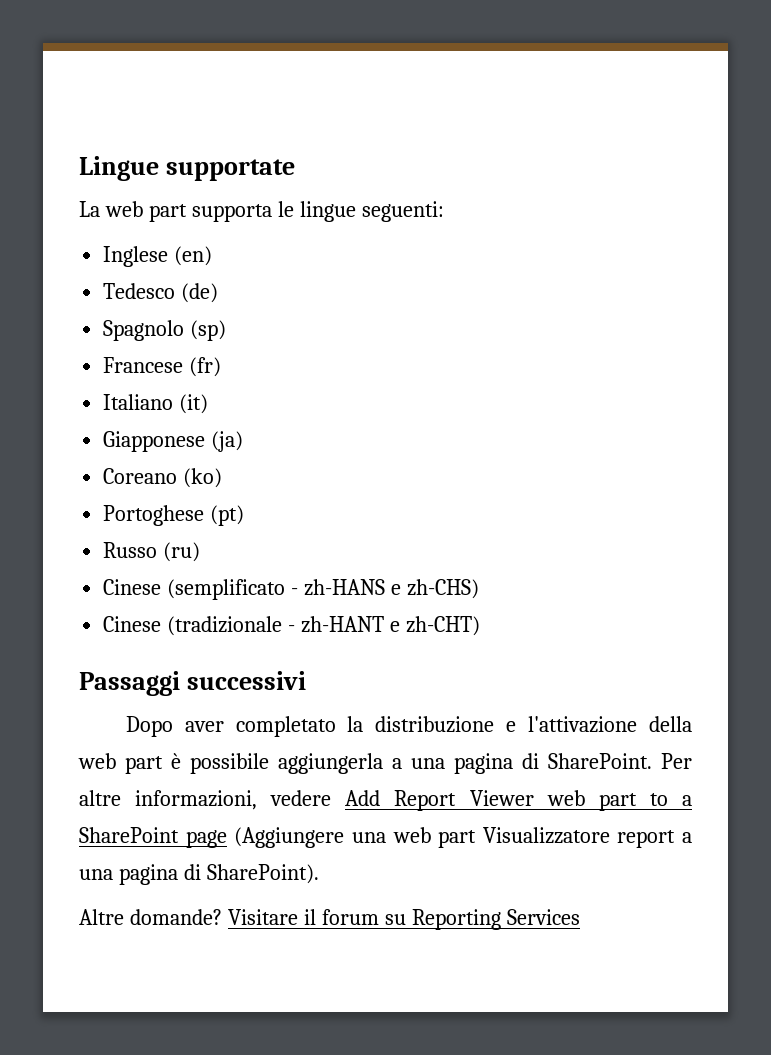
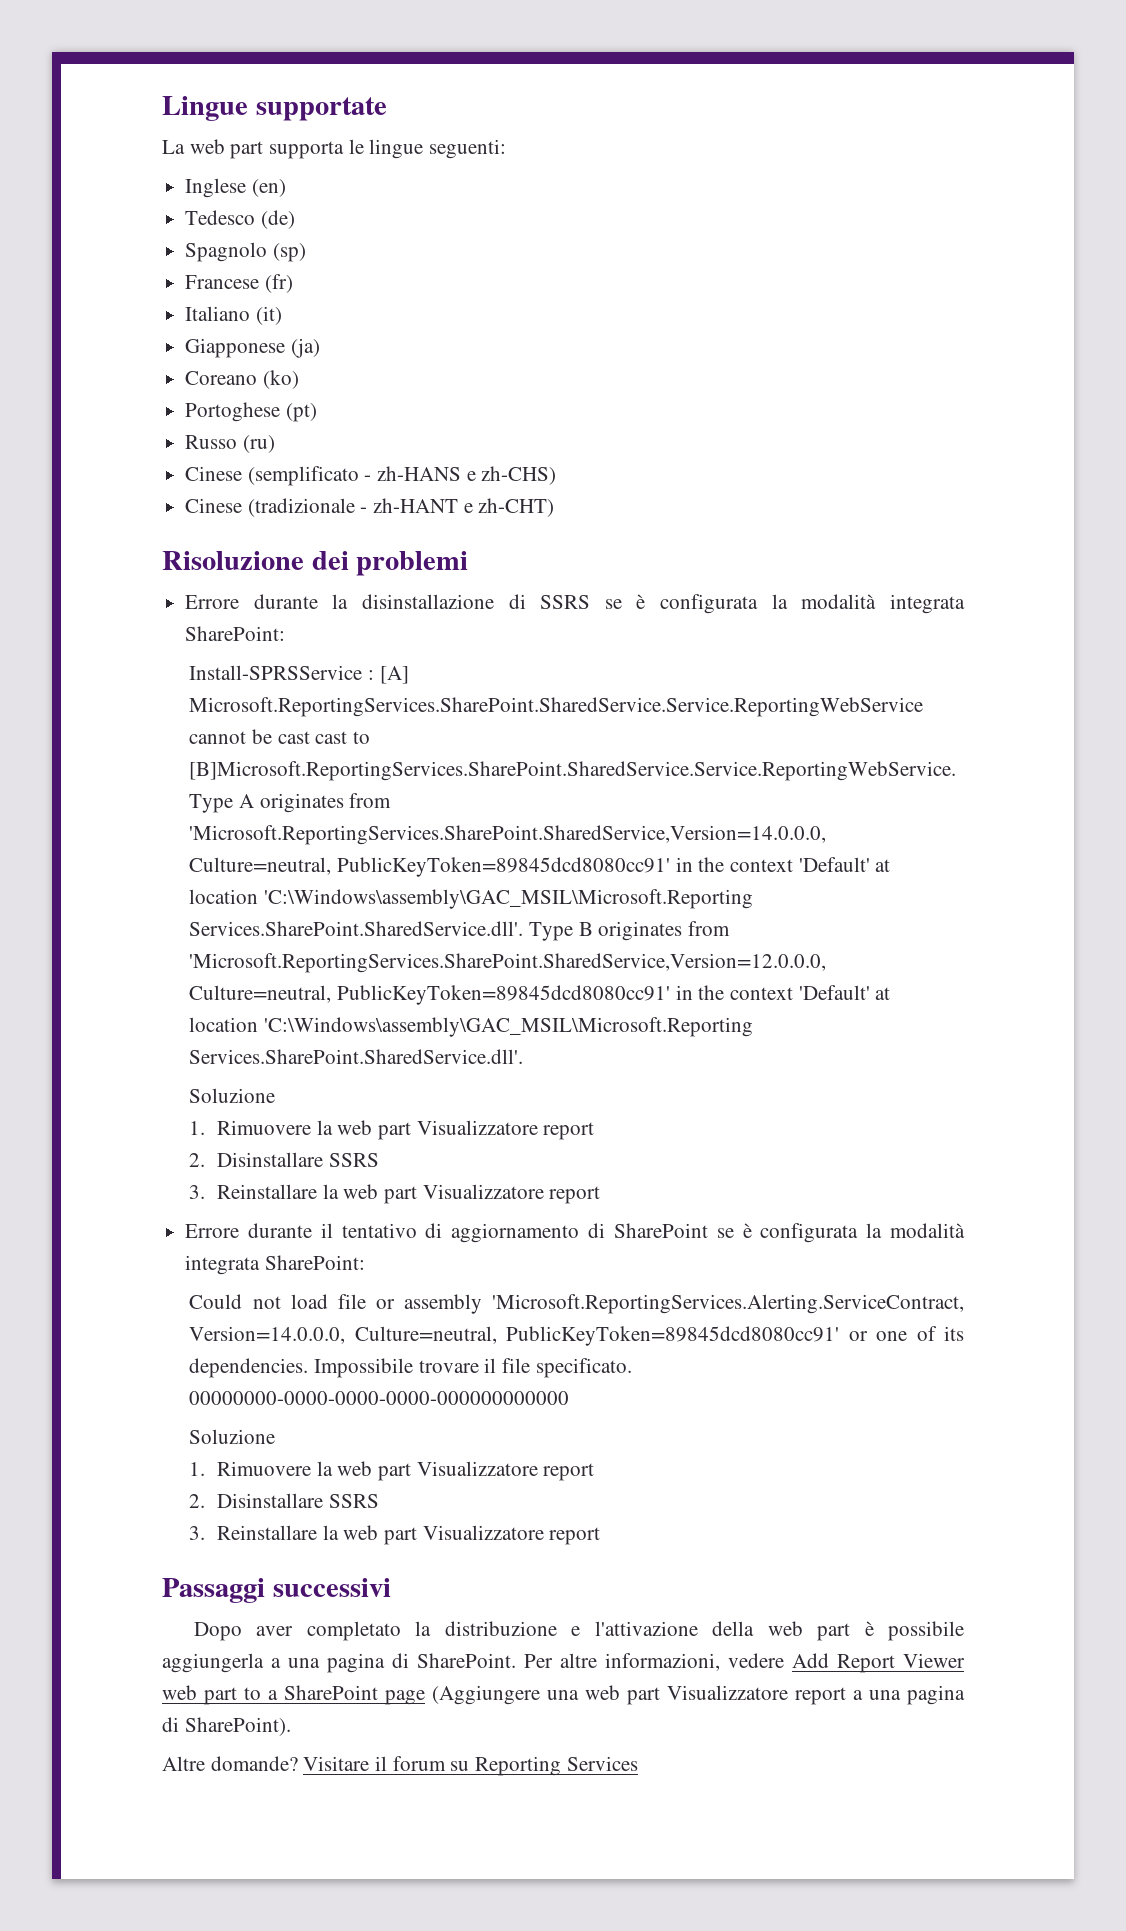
(480, 626) none -> [162,551,469,576] [185,594,965,614] [185,626,286,641] [189,665,409,684] [189,697,924,717] [189,729,371,744] [189,761,957,781] [189,793,392,813] [189,825,827,845] [189,857,891,877] [189,889,754,909] [189,921,731,941] [189,953,827,973] [189,985,891,1005] [189,1017,754,1037] [189,1049,524,1064] [189,1088,276,1103] [189,1120,595,1140] [189,1152,379,1167] [189,1184,601,1204] [185,1223,966,1243] [185,1255,365,1275] [189,1294,964,1314] [189,1326,965,1346] [189,1358,632,1378] [189,1391,570,1405] [189,1429,276,1444] [189,1461,595,1481] [189,1493,379,1508] [189,1525,601,1545] // Risoluzione dei problemi // Errore durante la disinstallazione di SSRS se è configurata la modalità integrata SharePoint: // Install-SPRSService : [A] Microsoft.ReportingServices.SharePoint.SharedService.Service.ReportingWebService cannot be cast cast to [B]Microsoft.ReportingServices.SharePoint.SharedService.Service.ReportingWebService. Type A originates from 'Microsoft.ReportingServices.SharePoint.SharedService,Version=14.0.0.0, Culture=neutral, PublicKeyToken=89845dcd8080cc91' in the context 'Default' at location 'C:\Windows\assembly\GAC_MSIL\Microsoft.Reporting Services.SharePoint.SharedService.dll'. Type B originates from 'Microsoft.ReportingServices.SharePoint.SharedService,Version=12.0.0.0, Culture=neutral, PublicKeyToken=89845dcd8080cc91' in the context 'Default' at location 'C:\Windows\assembly\GAC_MSIL\Microsoft.Reporting Services.SharePoint.SharedService.dll'. // Soluzione // 1. Rimuovere la web part Visualizzatore report // 2. Disinstallare SSRS // 3. Reinstallare la web part Visualizzatore report // Errore durante il tentativo di aggiornamento di SharePoint se è configurata la modalità integrata SharePoint: // Could not load file or assembly 'Microsoft.ReportingServices.Alerting.ServiceContract, Version=14.0.0.0, Culture=neutral, PublicKeyToken=89845dcd8080cc91' or one of its dependencies. Impossibile trovare il file specificato. 00000000-0000-0000-0000-000000000000 // Soluzione // 1. Rimuovere la web part Visualizzatore report // 2. Disinstallare SSRS // 3. Reinstallare la web part Visualizzatore report

